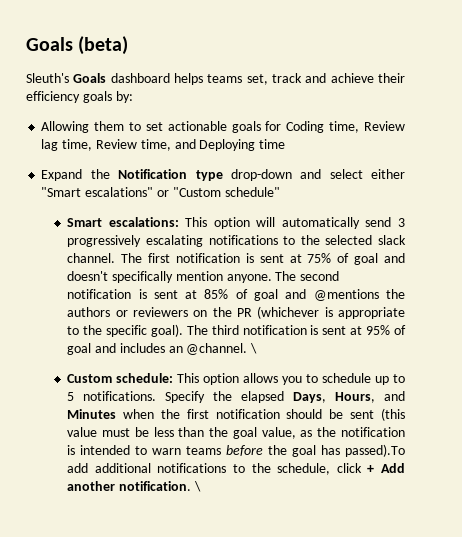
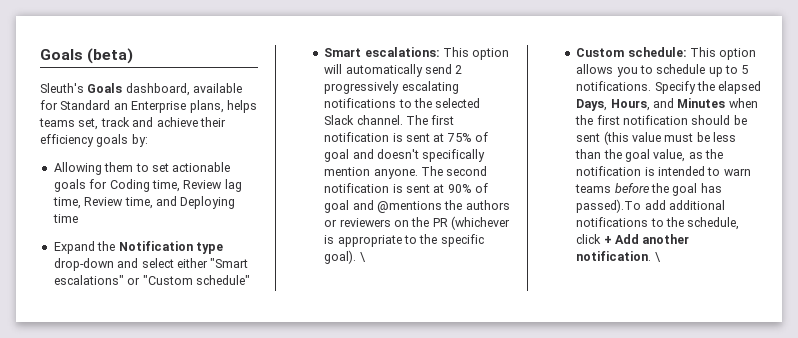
[110,73,170,83] dashboard -> [125,83,243,96] [40,100,224,113] dashboard, available for Standard an Enterprise plans,
[397,218,405,227] 3 -> [455,65,463,74] 2
[378,235,407,245] slack -> [324,115,355,125] Slack
[204,289,229,299] 85% -> [447,184,472,193] 90%
[186,325,406,335] [67,343,248,355] The third notification is sent at 95% of goal and includes an @channel. -> (357, 257) none

